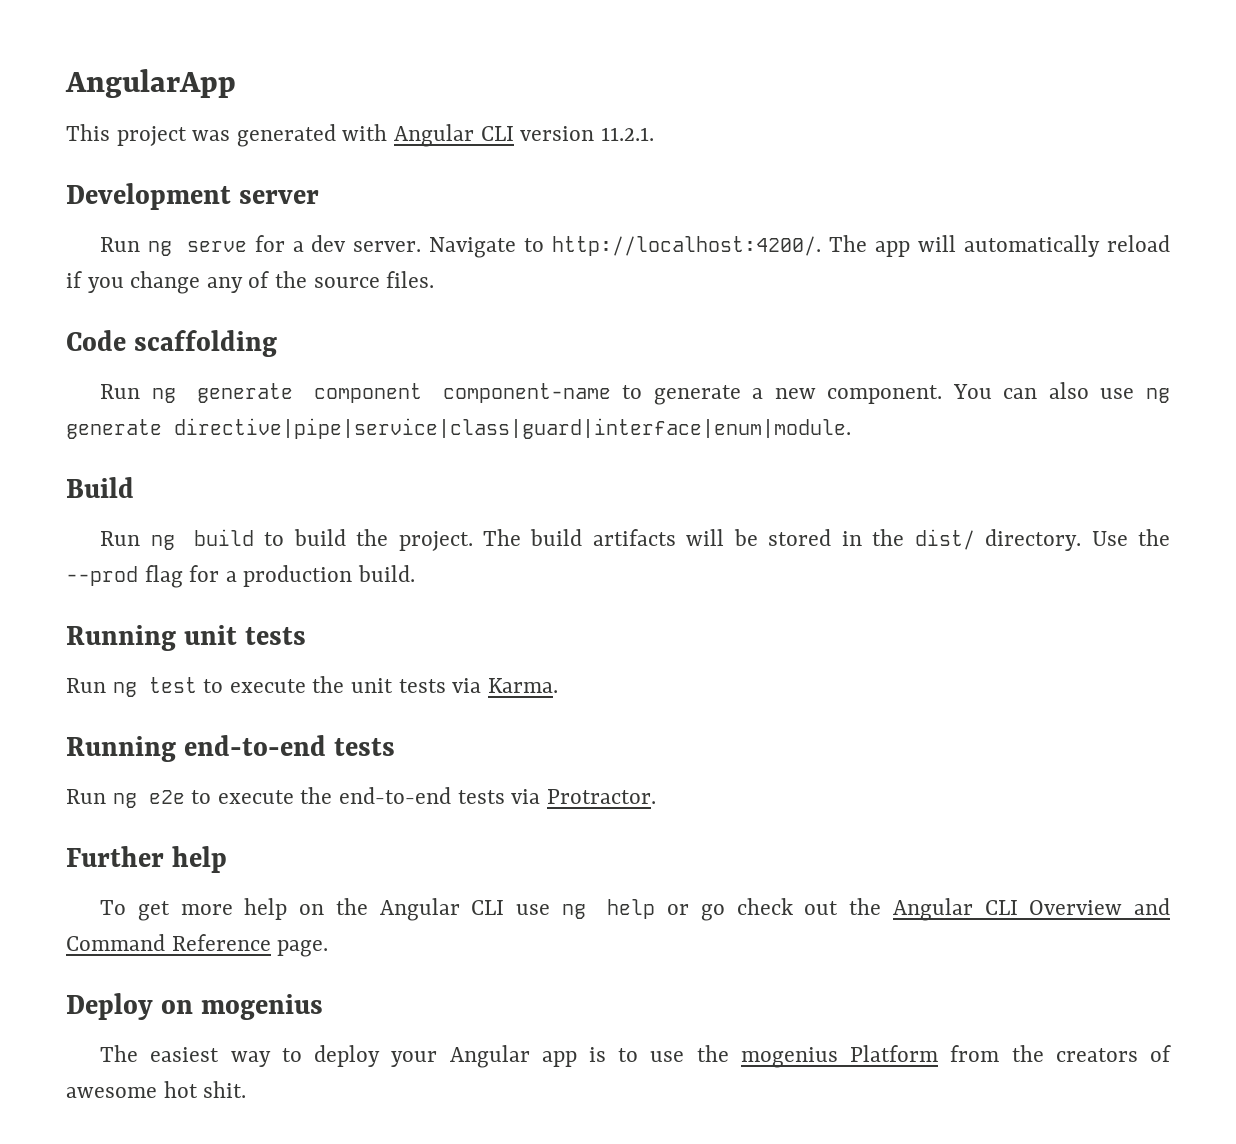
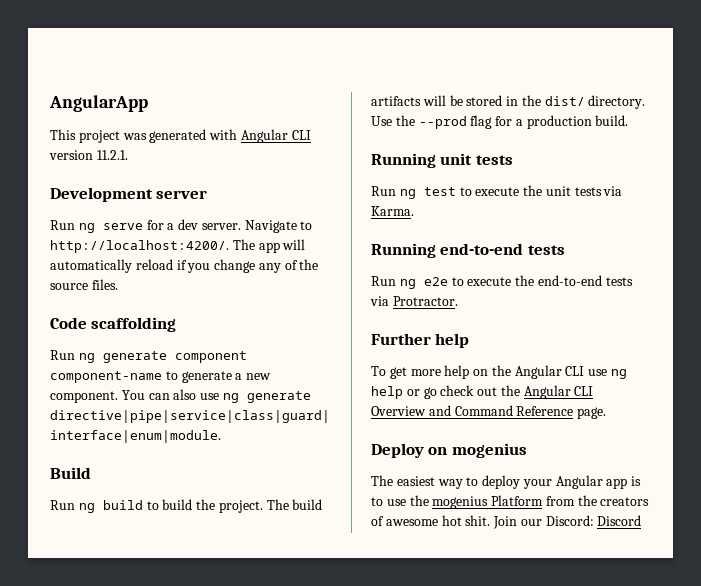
(247, 1089) none -> [493,515,642,529] Join our Discord: Discord

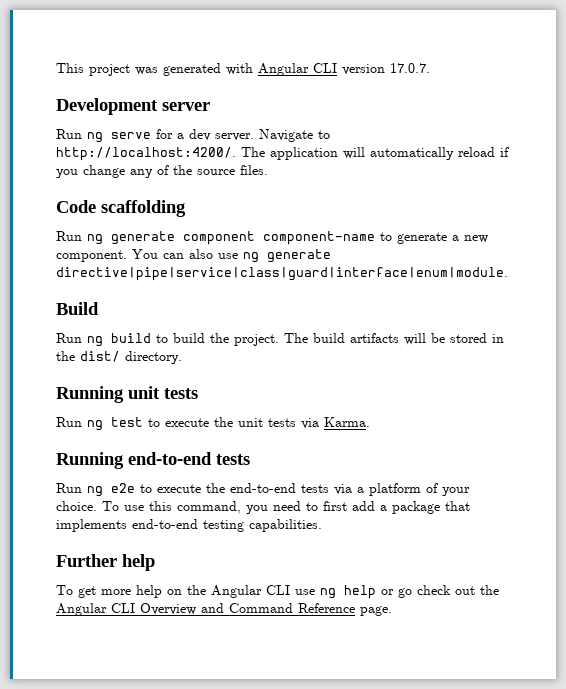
[49,95,148,112] AngularApp // -> (56, 68) none
[96,150,128,160] 11.2.1. -> [390,63,430,73] 17.0.7.
[258,242,280,253] app -> [270,147,338,160] application
[371,115,629,129] Use the --prod flag for a production build. -> (182, 357) none
[392,296,458,306] Protractor. -> [357,483,470,496] [56,501,470,514] [56,519,322,532] a platform of your choice. To use this command, you need to first add a package that implements end-to-end testing capabilities.
[371,443,527,458] [371,475,642,489] [371,495,650,509] [371,515,642,529] // Deploy on mogenius // The easiest way to deploy your Angular app is to use the mogenius Platform from the creators of awesome hot shit. Join our Discord: Discord -> (392, 611) none

